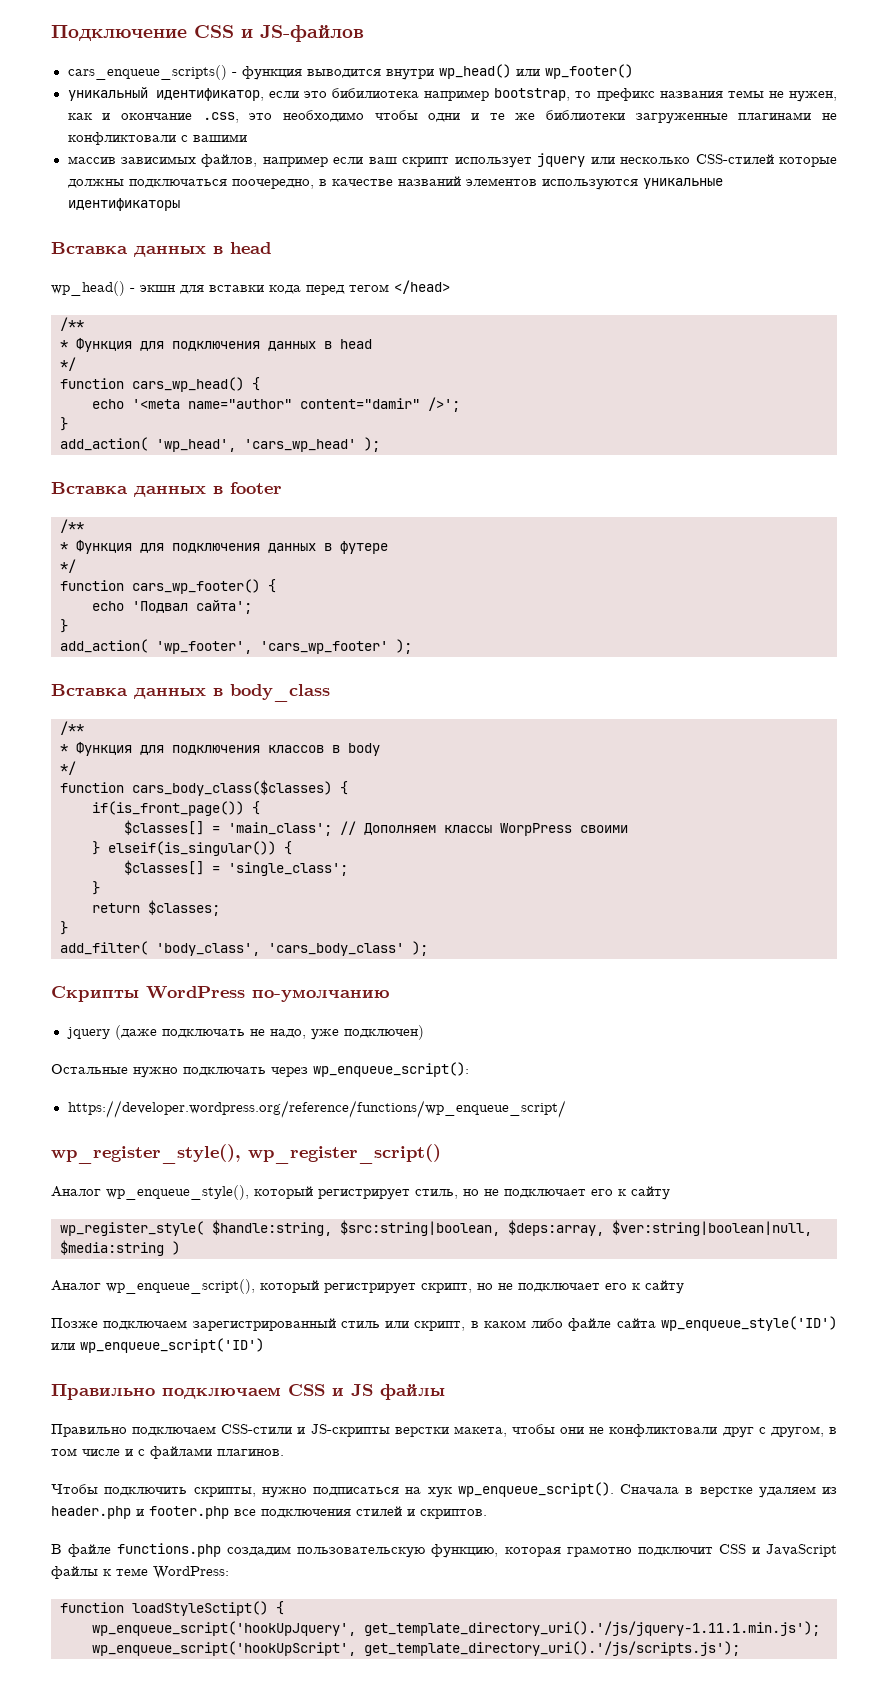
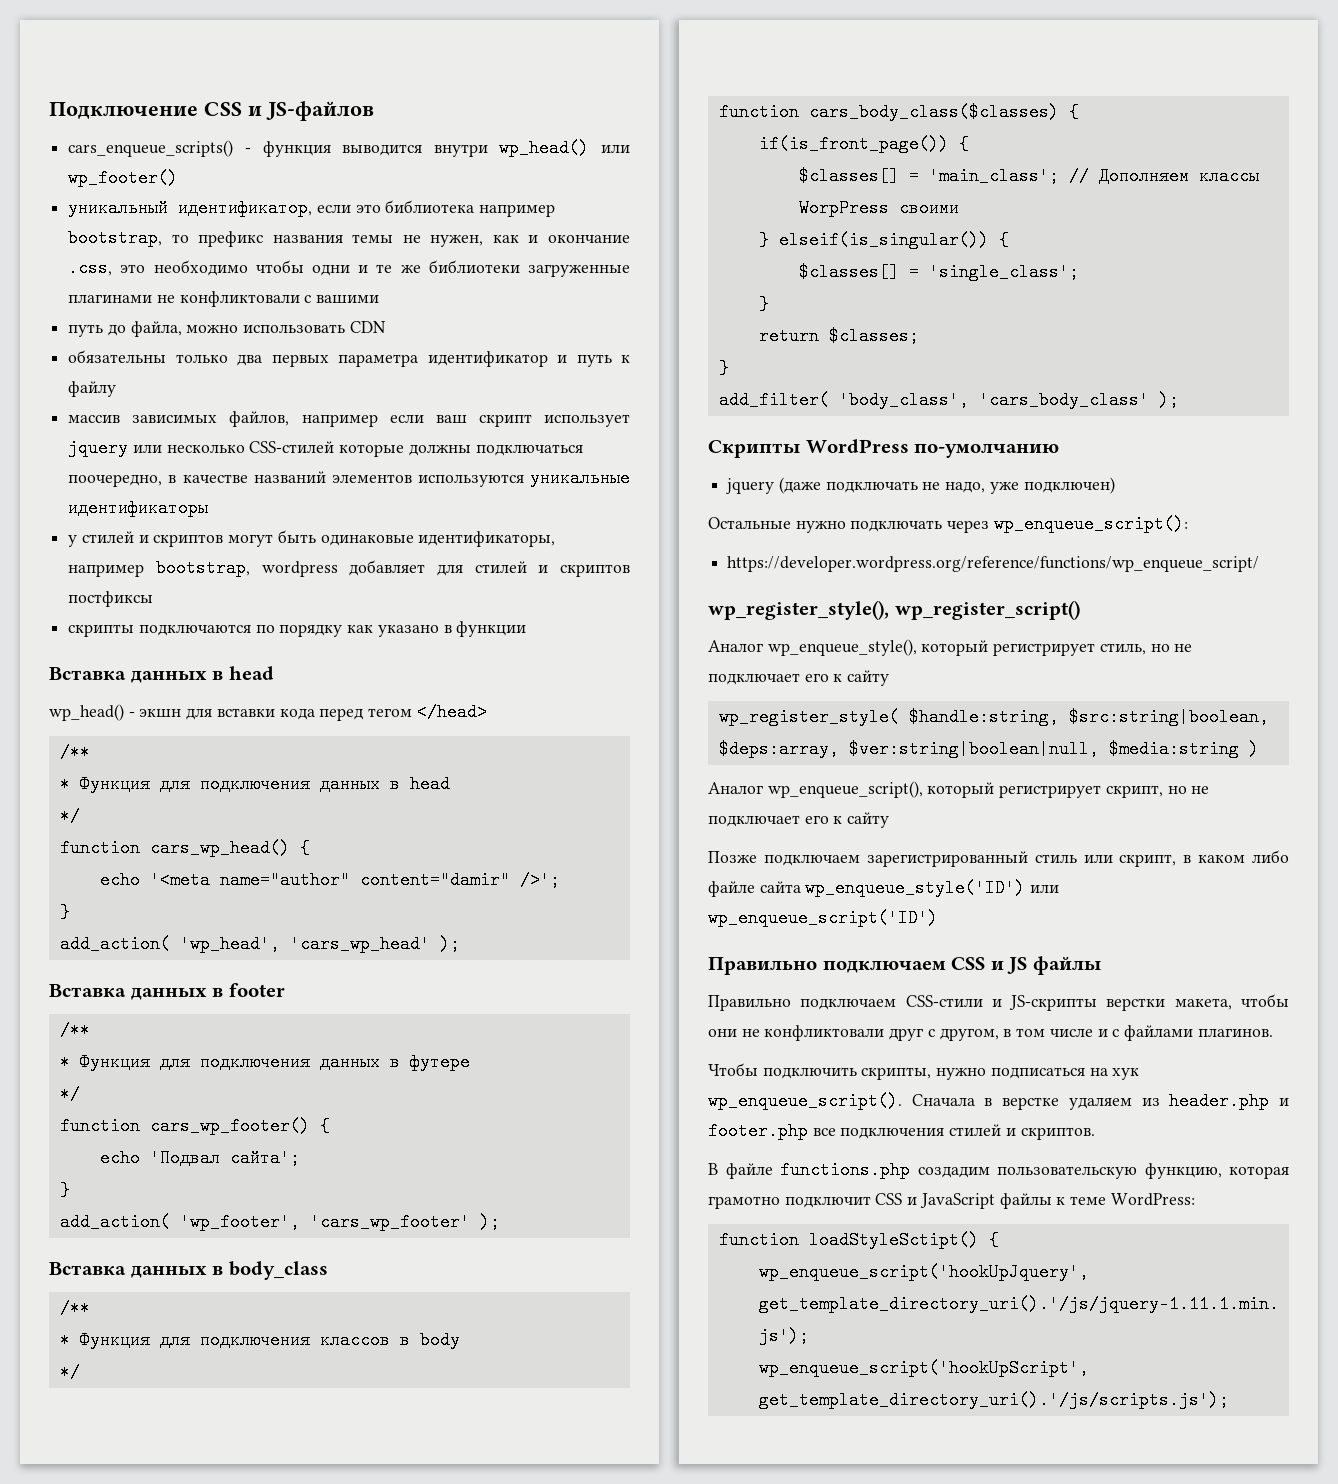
[332,88,420,98] бибилиотека -> [385,200,475,213] библиотека
(247, 138) none -> [68,321,386,337] [68,350,630,367] [68,381,117,397] // путь до файла, можно использовать CDN // обязательны только два первых параметра идентификатор и путь к файлу
(180, 204) none -> [68,530,556,547] [68,559,631,577] [68,591,154,607] [68,621,527,637] // у стилей и скриптов могут быть одинаковые идентификаторы, например bootstrap, wordpress добавляет для стилей и скриптов постфиксы // скрипты подключаются по порядку как указано в функции

